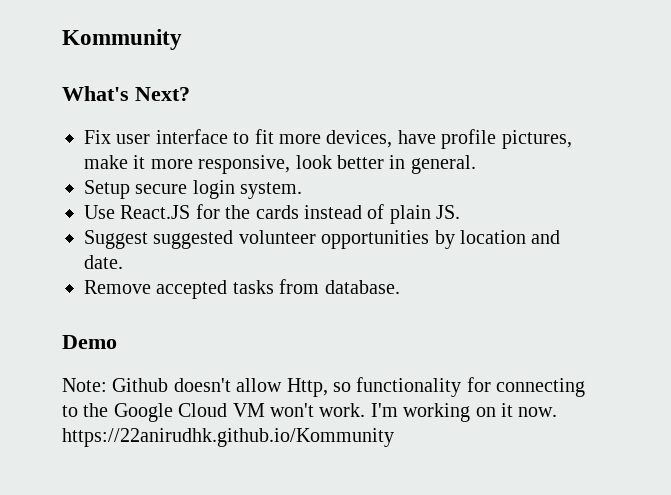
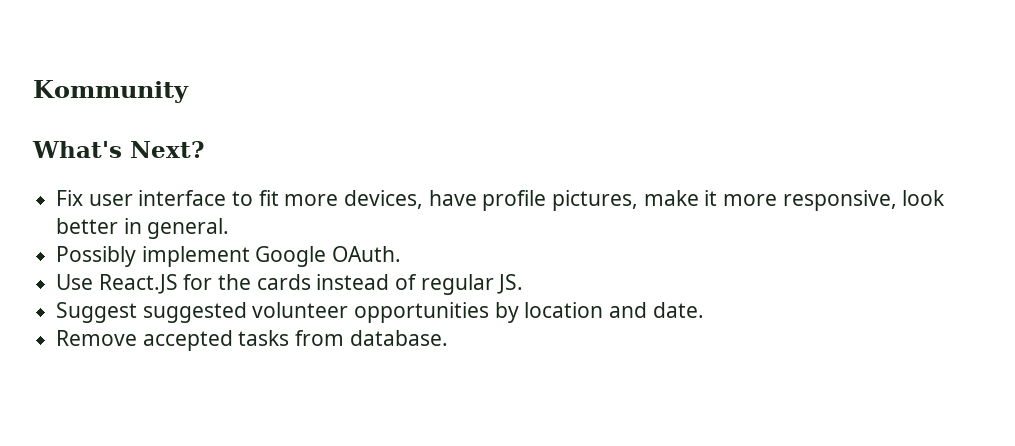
[84,180,303,199] Setup secure login system. -> [56,246,402,267] Possibly implement Google OAuth.
[389,205,431,224] plain -> [420,274,494,295] regular
[62,335,117,349] [62,377,586,397] [62,403,558,422] [62,428,394,447] // Demo // Note: Github doesn't allow Http, so functionality for connecting to the Google Cloud VM won't work. I'm working on it now. https://22anirudhk.github.io/Kommunity -> (448, 338) none

